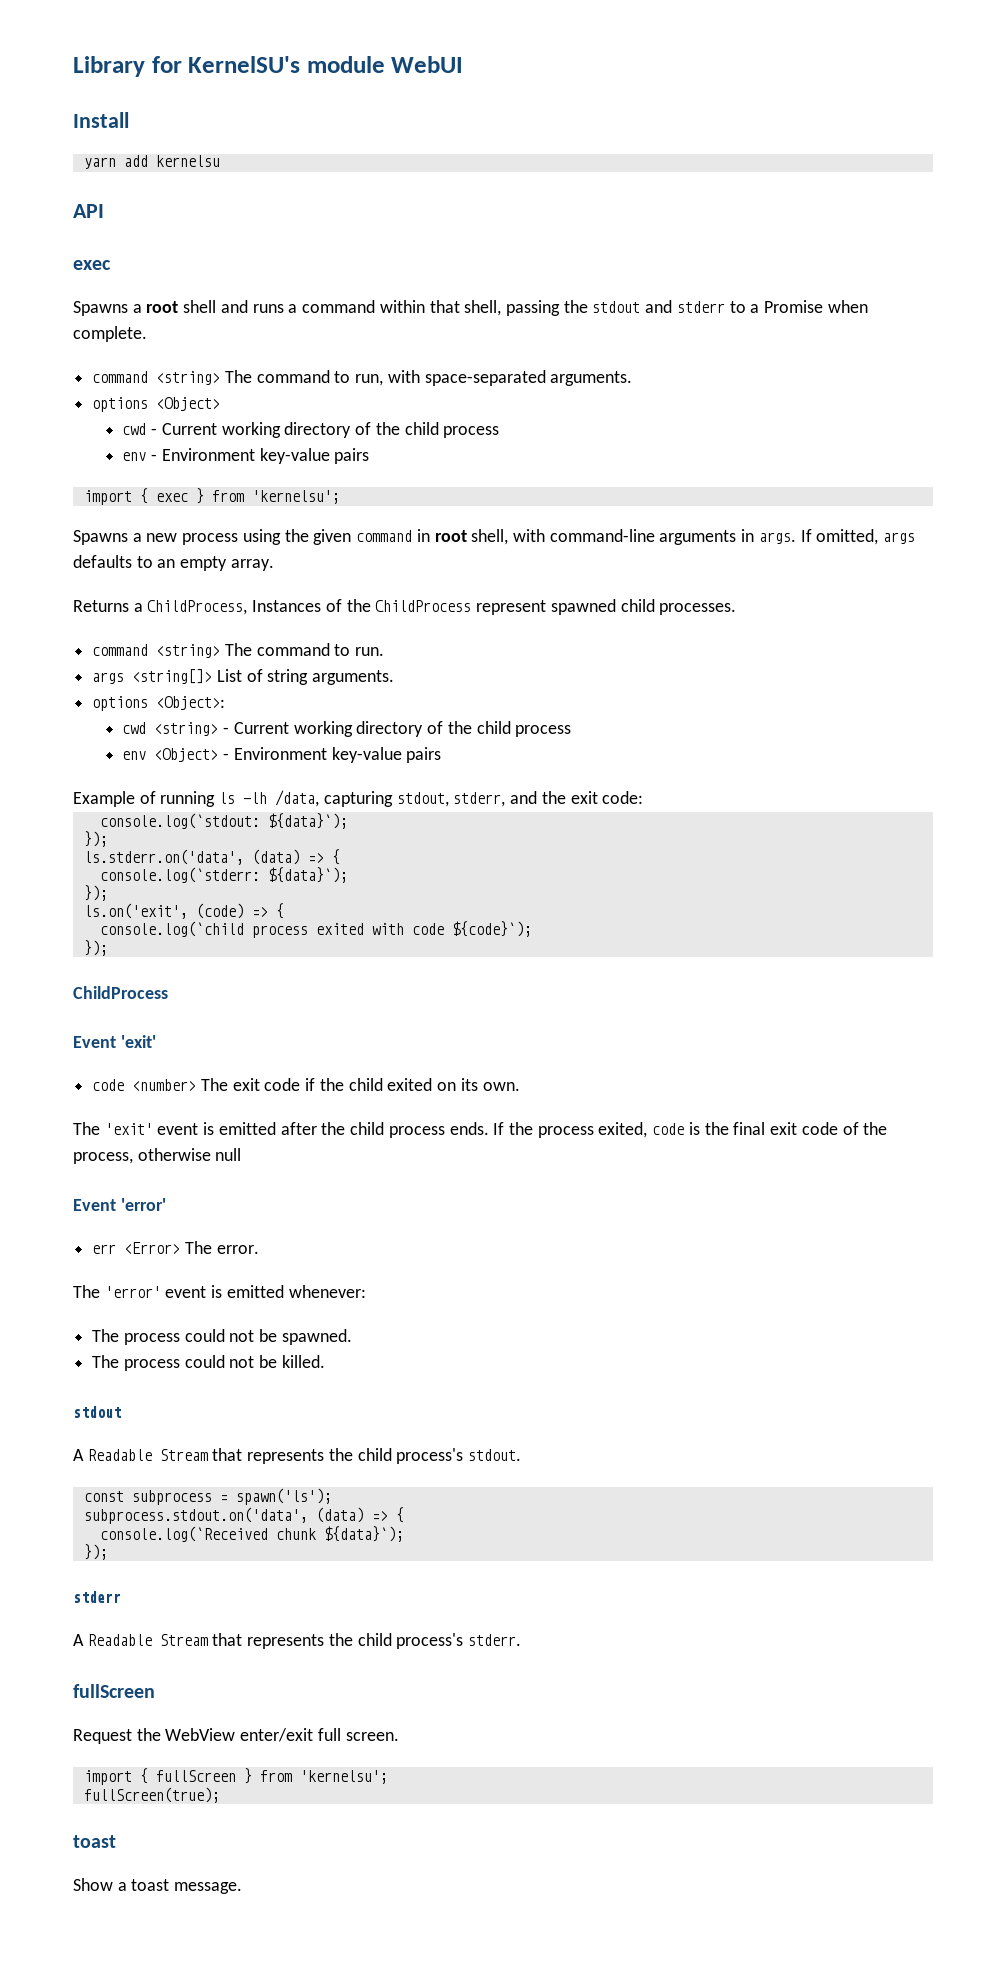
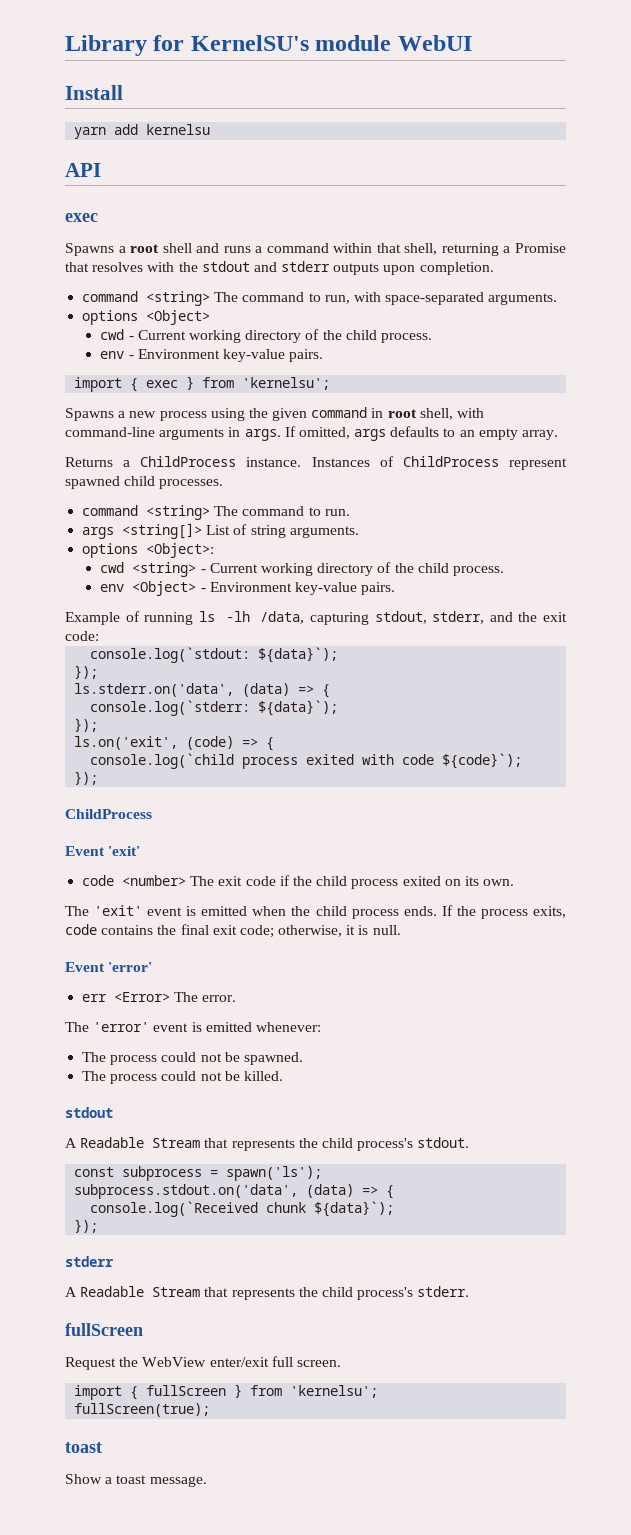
[505,300,868,316] [73,326,147,342] passing the stdout and stderr to a Promise when complete. -> [441,243,566,256] [65,261,494,275] returning a Promise that resolves with the stdout and stderr outputs upon completion.
[443,426,500,438] process -> [380,333,432,343] process.
[334,448,370,464] pairs -> [289,349,324,362] pairs.
[147,600,248,615] ChildProcess, -> [140,456,302,467] ChildProcess instance.
[346,599,371,612] the -> (394, 461) none
[515,725,572,737] process -> [452,566,504,576] process.
[406,747,442,763] pairs -> [361,582,396,595] pairs.
(383, 1084) none -> [351,879,399,889] process
[280,1122,317,1135] after -> [252,906,287,916] when
[598,1122,888,1138] [73,1148,242,1164] exited, code is the final exit code of the process, otherwise null -> [533,906,566,918] [65,924,401,938] exits, code contains the final exit code; otherwise, it is null.

